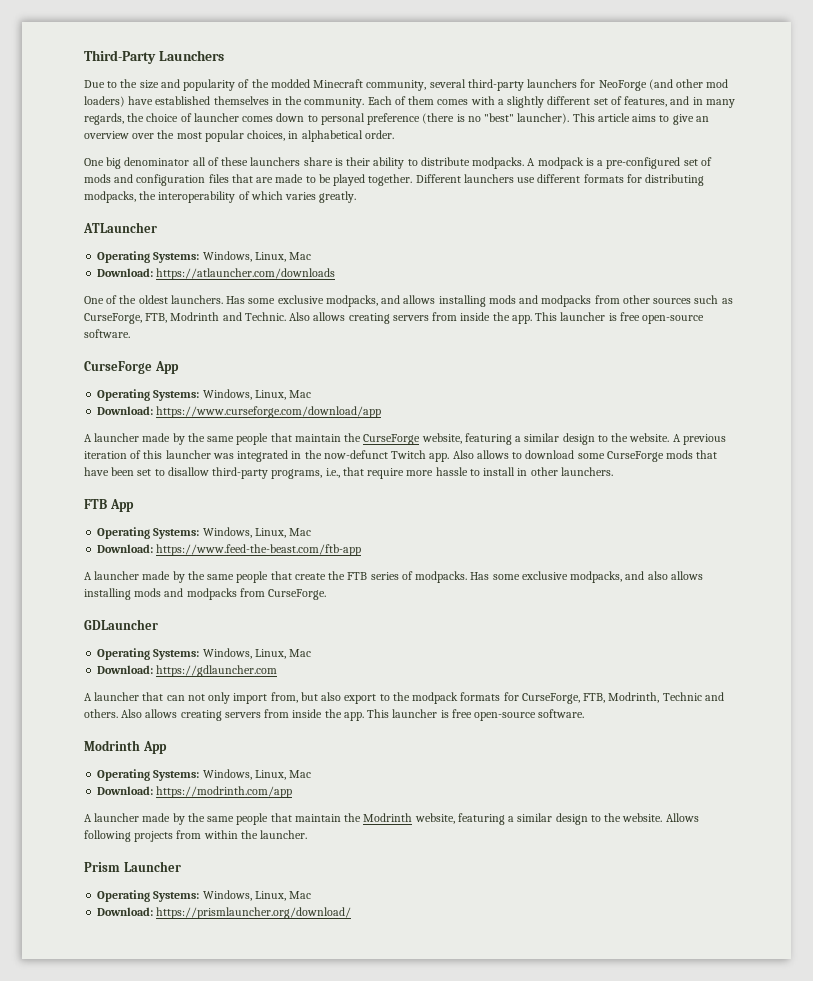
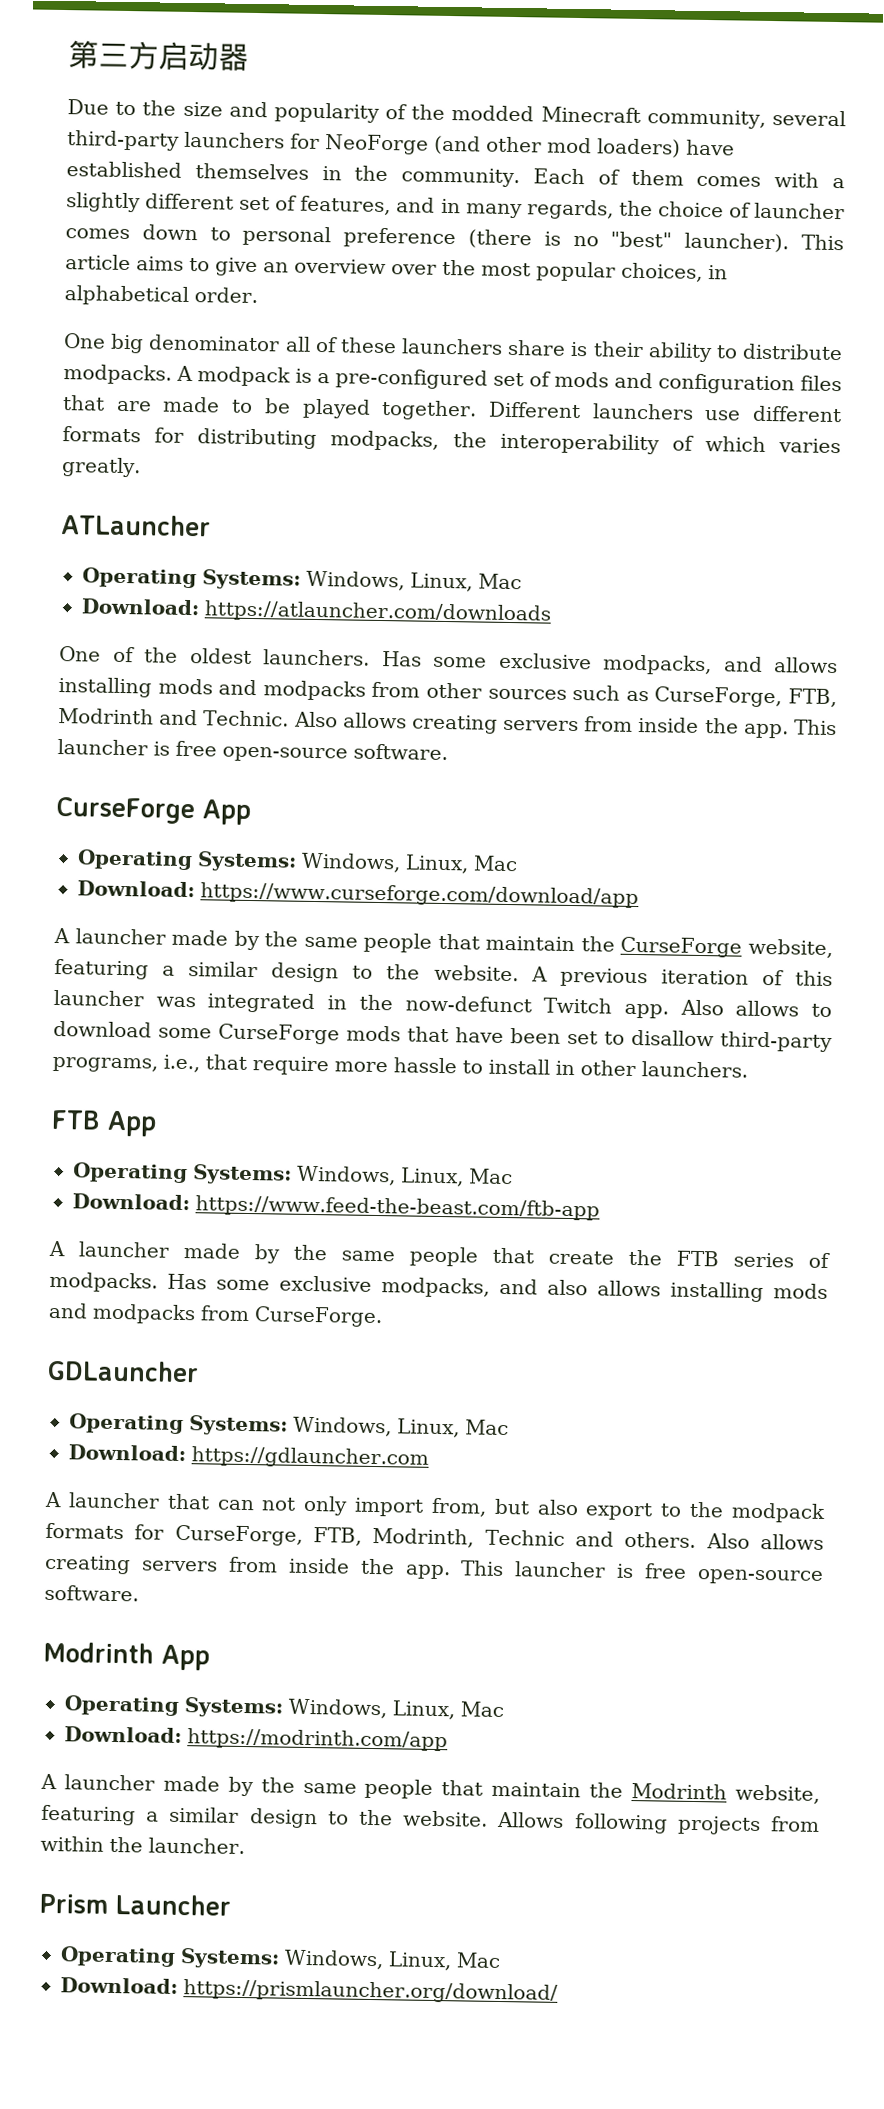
[84,50,224,64] Third-Party Launchers -> [68,40,249,71] 第三方启动器

